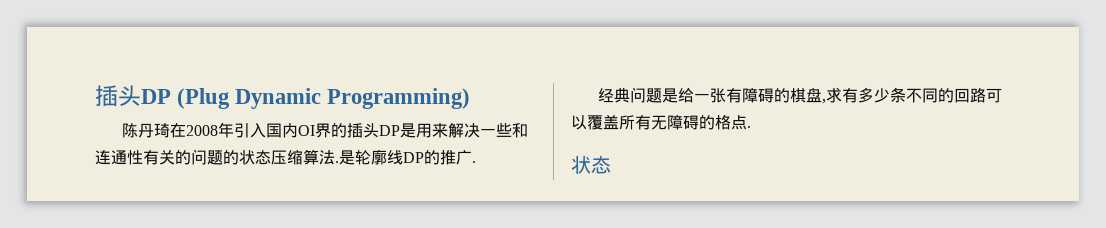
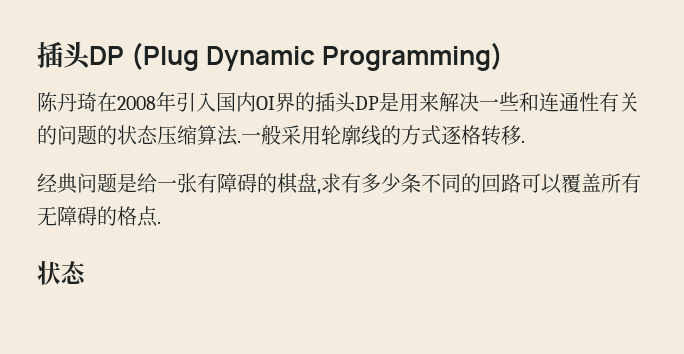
[339,149,472,165] 是轮廓线DP的推广 -> [241,125,521,146] 一般采用轮廓线的方式逐格转移

